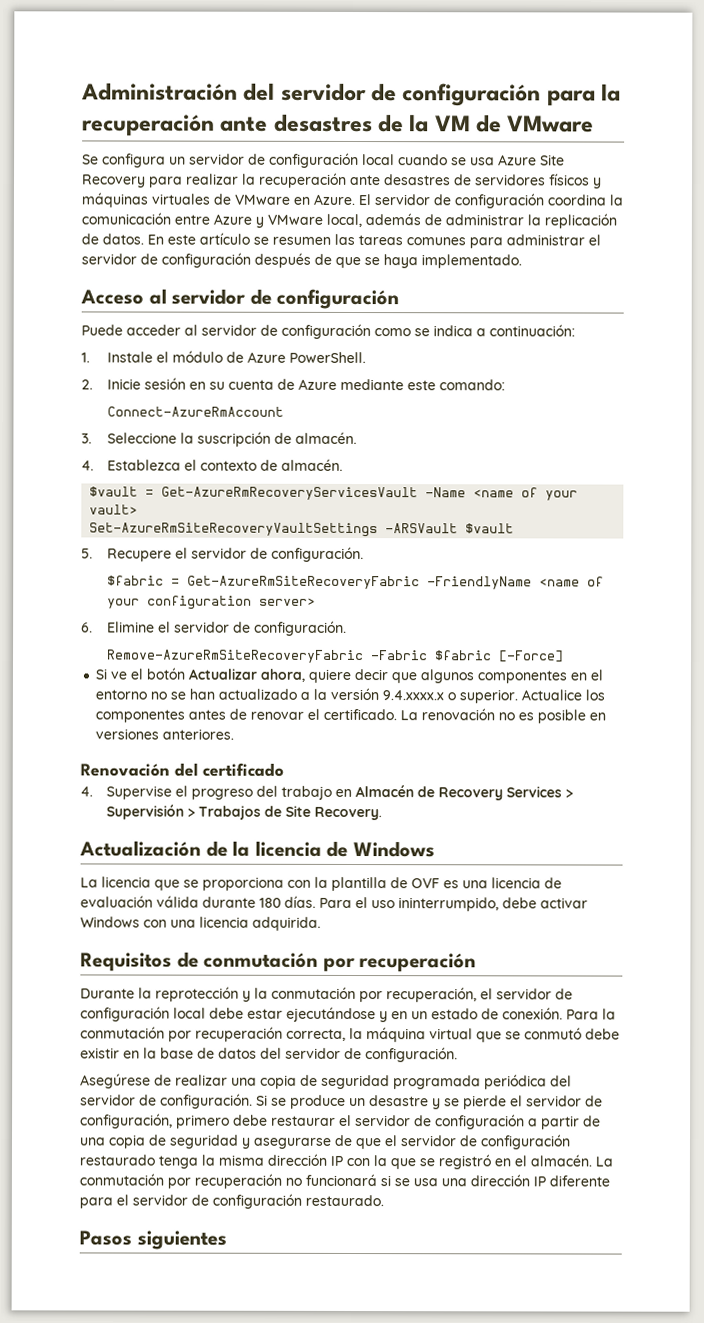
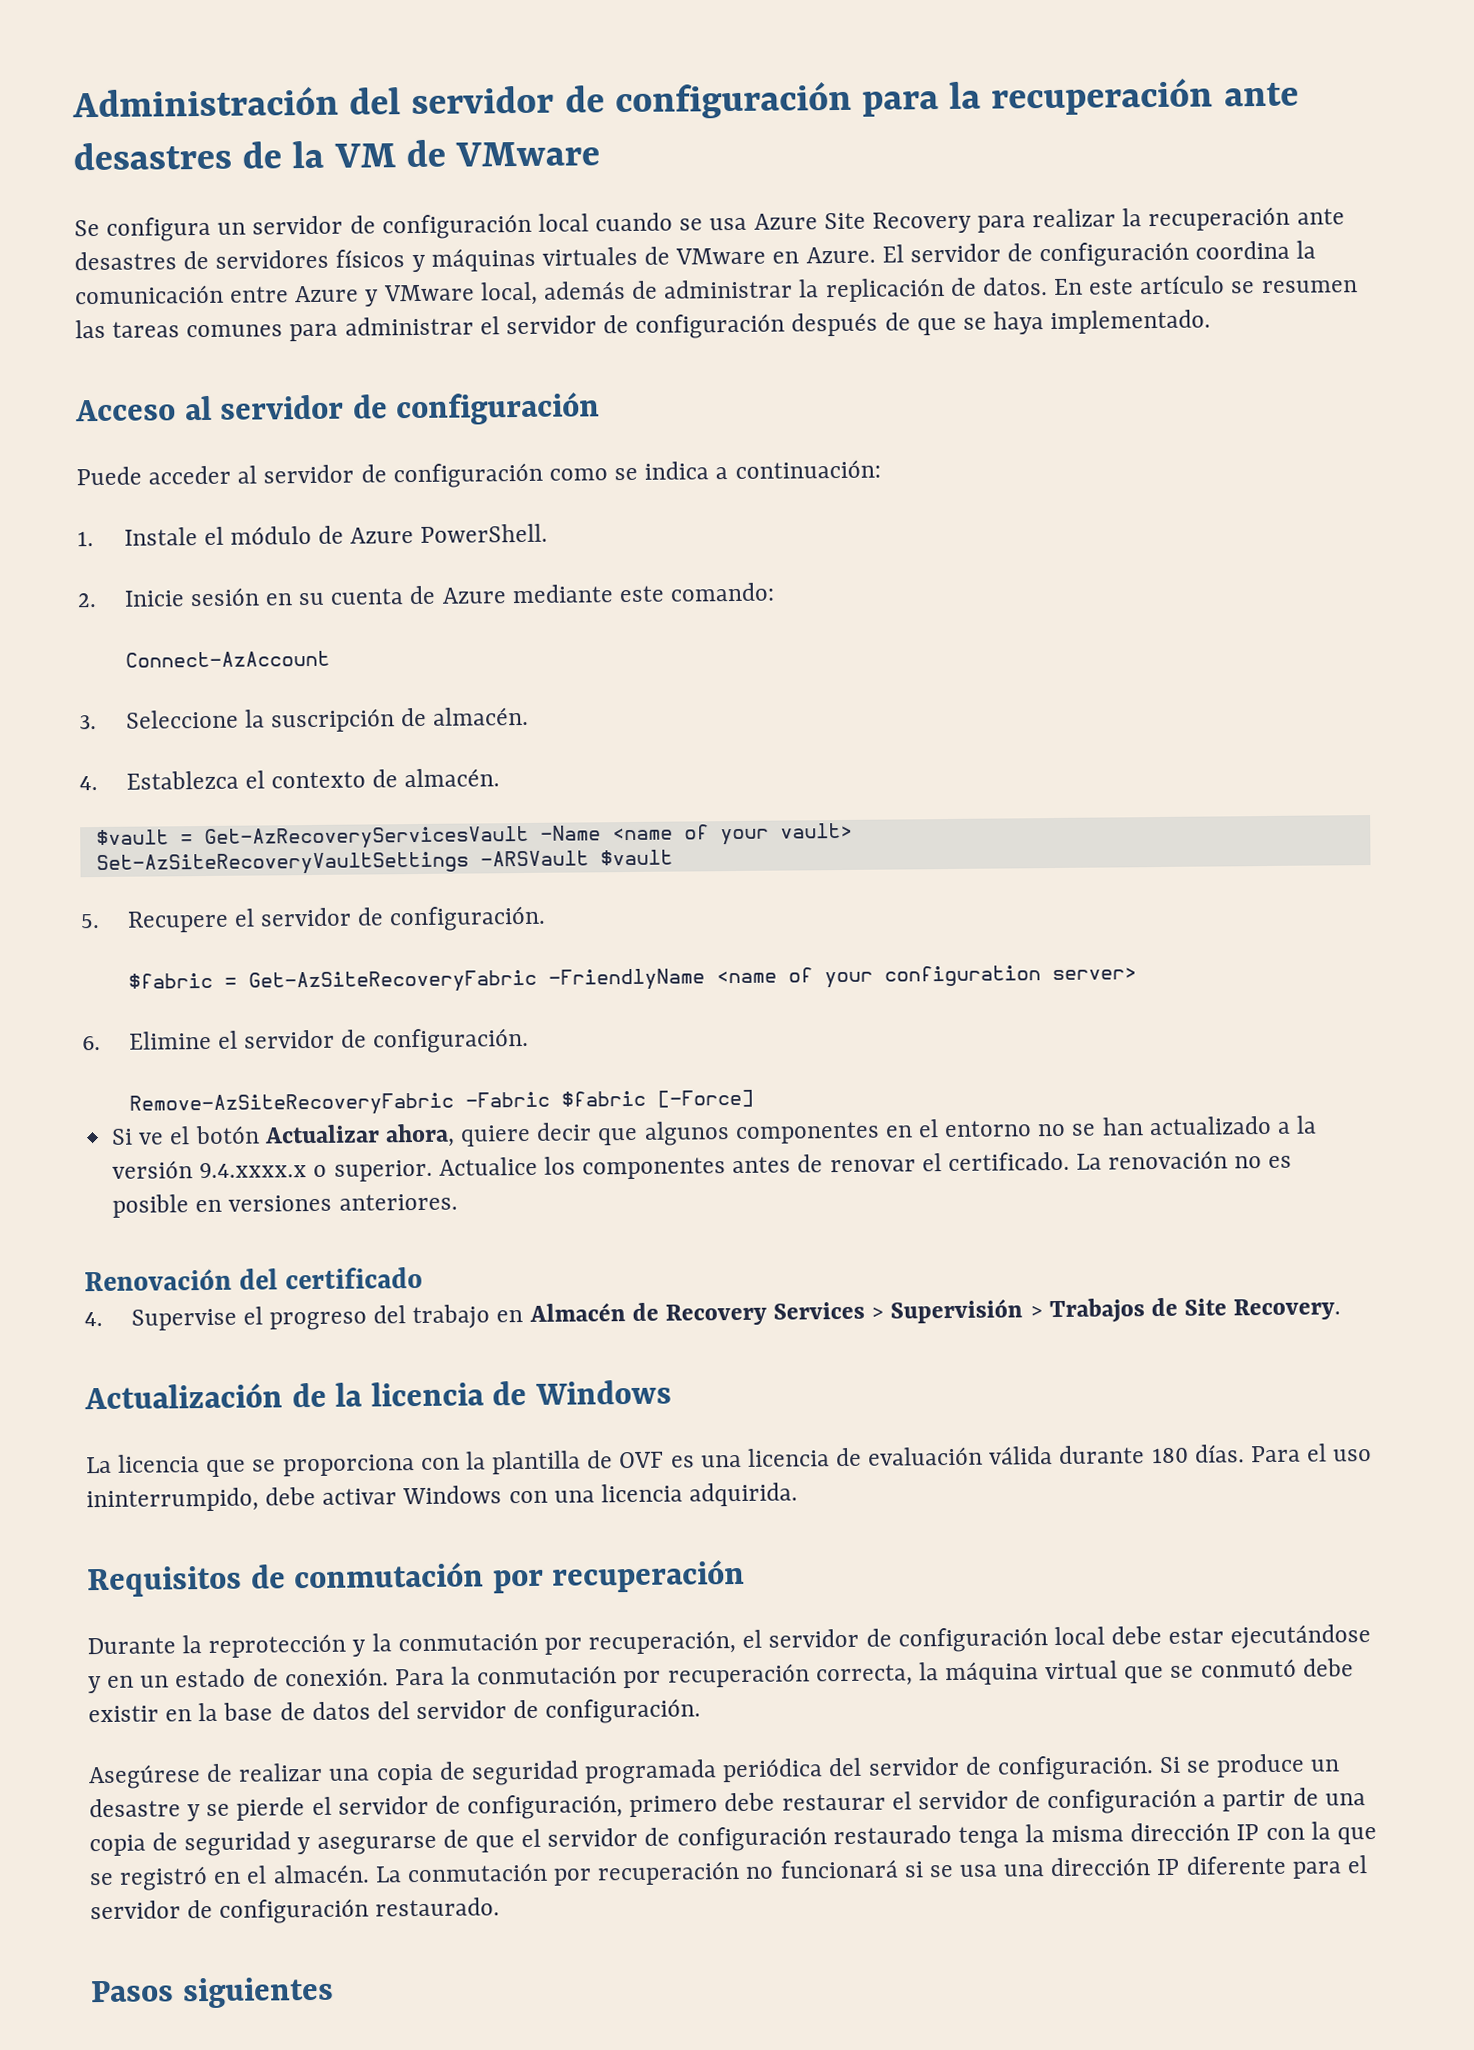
[106,406,284,417] Connect-AzureRmAccount -> [124,650,330,668] Connect-AzAccount
[161,486,419,501] Get-AzureRmRecoveryServicesVault -> [203,825,529,851] Get-AzRecoveryServicesVault
[89,522,379,538] Set-AzureRmSiteRecoveryVaultSettings -> [95,851,469,877] Set-AzSiteRecoveryVaultSettings
[186,575,420,590] Get-AzureRmSiteRecoveryFabric -> [247,969,537,994] Get-AzSiteRecoveryFabric
[105,649,364,664] Remove-AzureRmSiteRecoveryFabric -> [128,1092,454,1117] Remove-AzSiteRecoveryFabric

